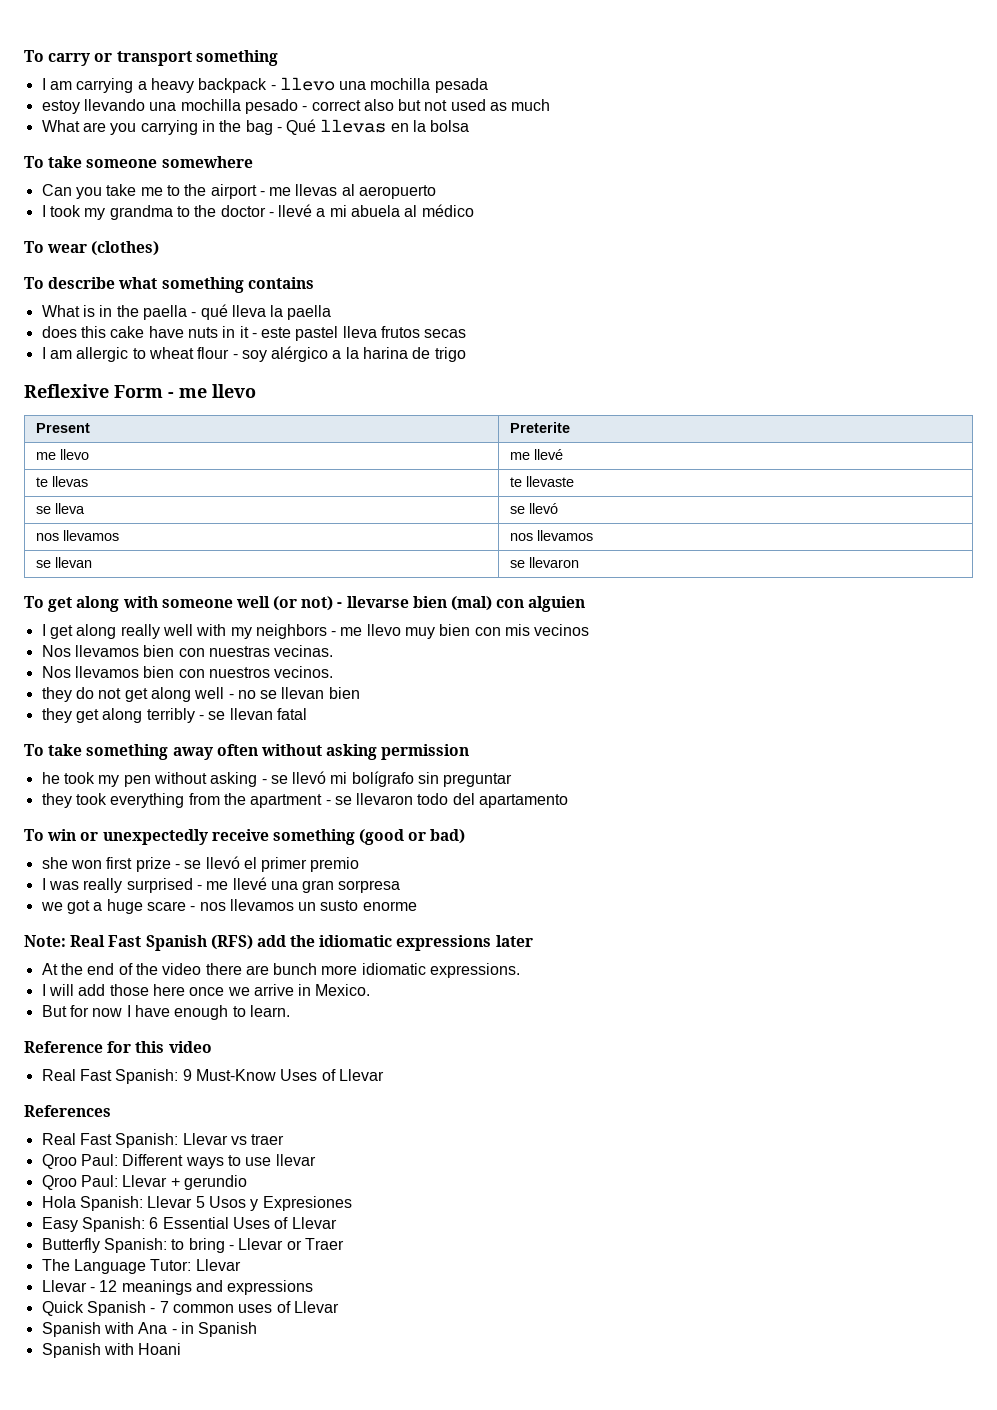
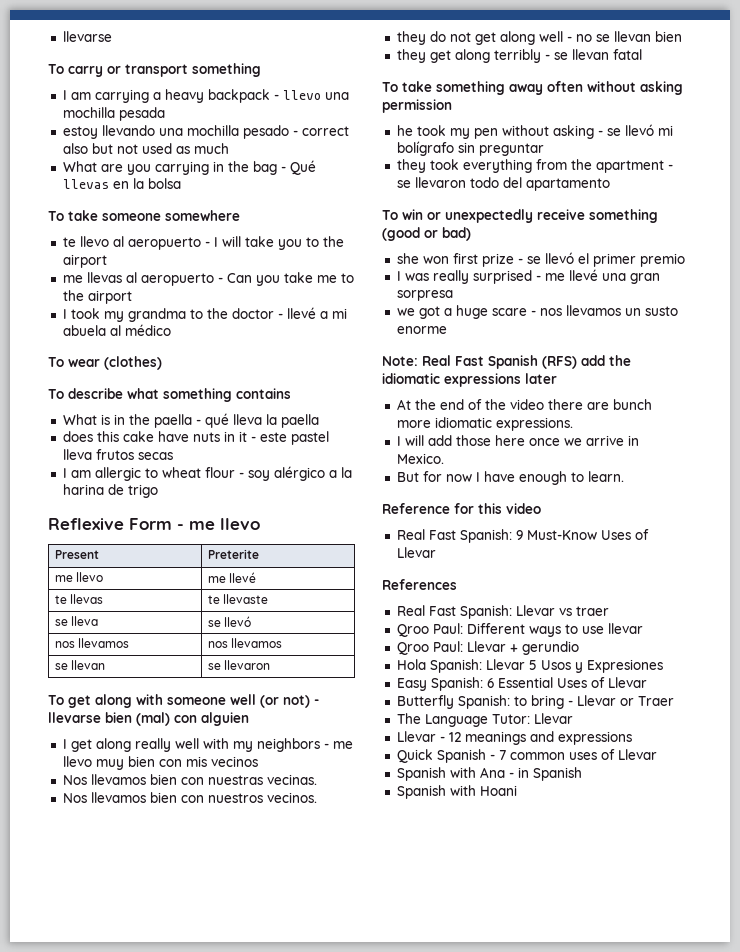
(24, 56) none -> [62,31,112,42] llevarse //
(253, 162) none -> [62,236,344,250] [62,254,107,268] [62,272,223,286] te llevo al aeropuerto - I will take you to the airport // me llevas al aeropuerto -
[259,184,437,199] - me llevas al aeropuerto -> (132, 297) none

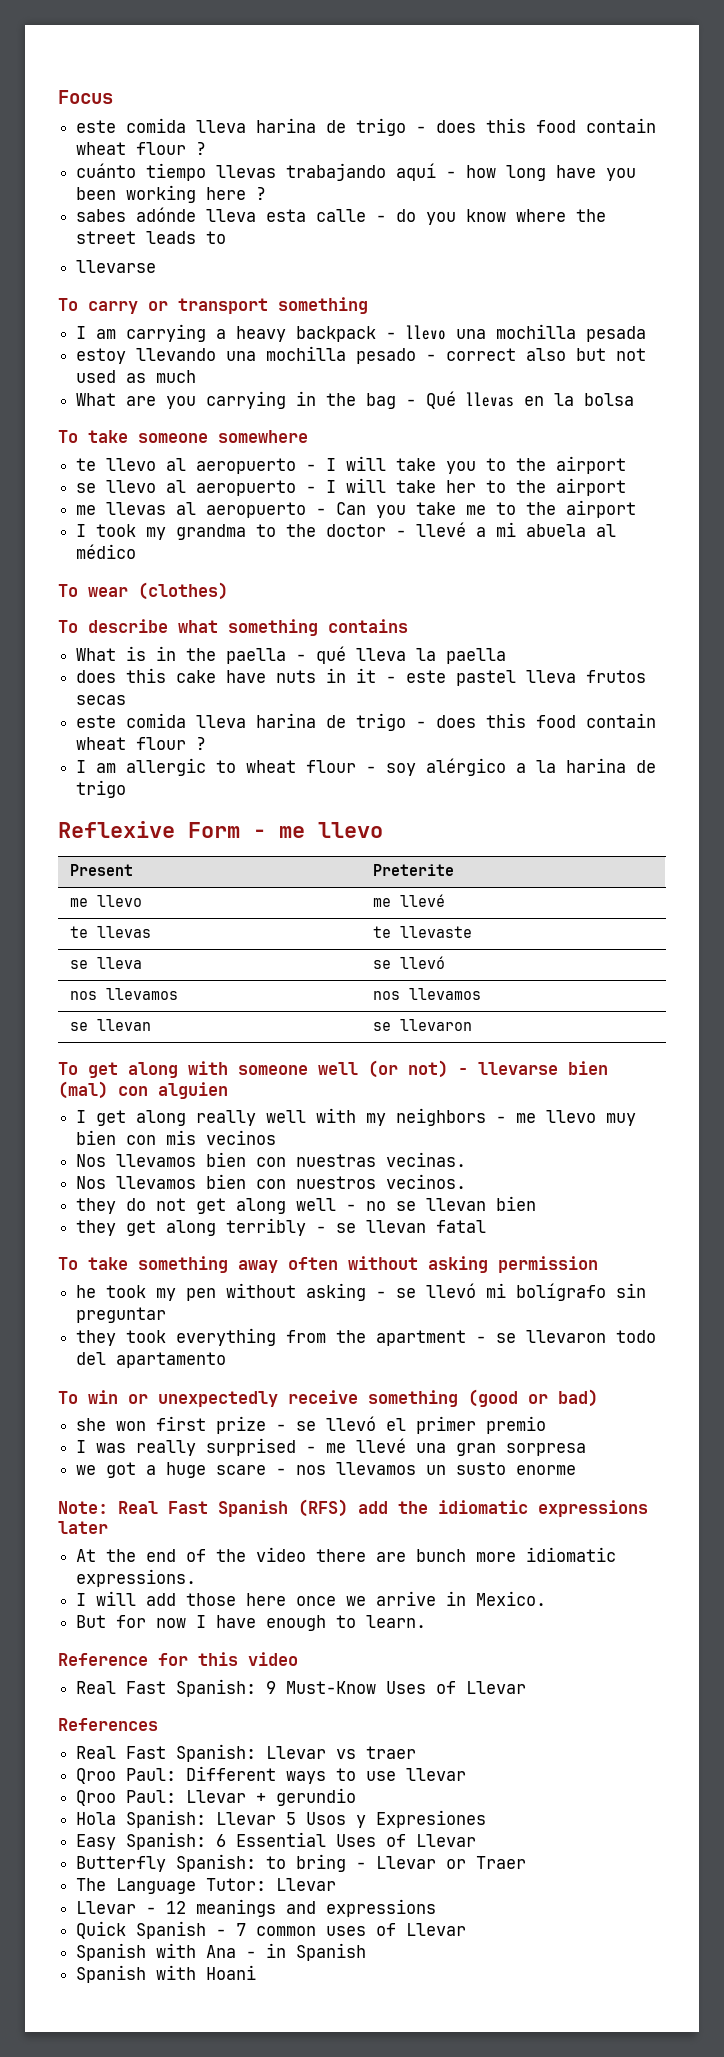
(62, 36) none -> [58,90,113,104] [76,118,657,136] [76,142,207,155] [76,163,637,181] [76,185,267,203] [76,207,607,225] [76,231,227,244] Focus // este comida lleva harina de trigo - does this food contain wheat flour ? // cuánto tiempo llevas trabajando aquí - how long have you been working here ? // sabes adónde lleva esta calle - do you know where the street leads to //
(107, 261) none -> [76,478,627,496] // se llevo al aeropuerto - I will take her to the airport
(173, 456) none -> [76,713,657,731] [76,737,207,750] // este comida lleva harina de trigo - does this food contain wheat flour ?

